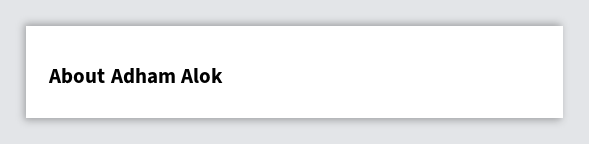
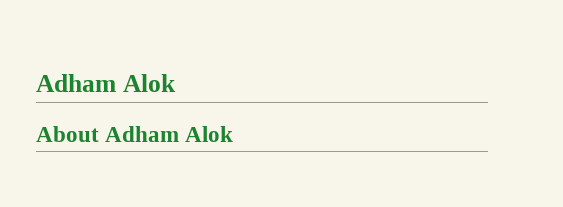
(48, 76) none -> [36,74,176,92] Adham Alok //

